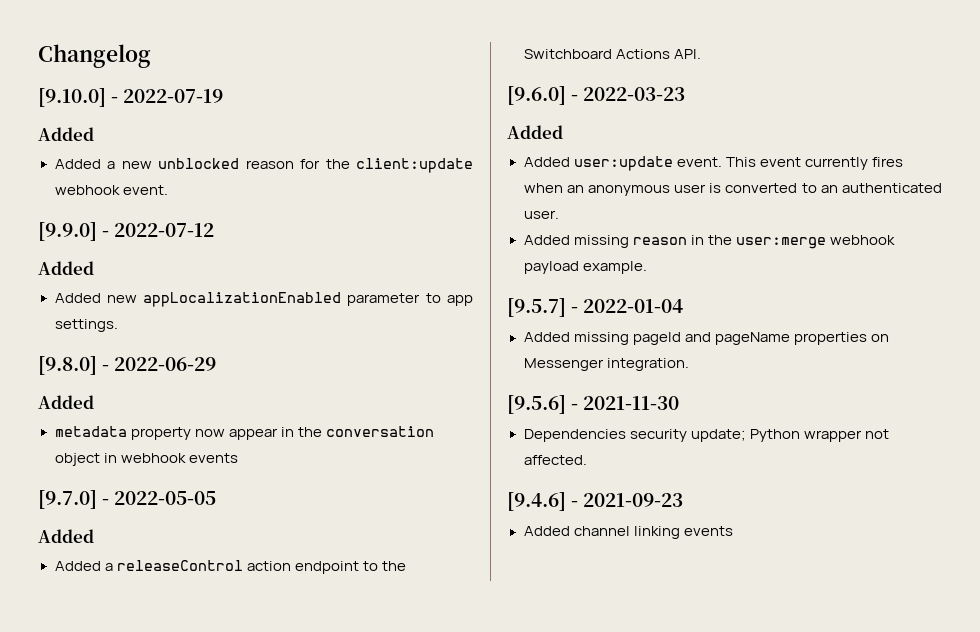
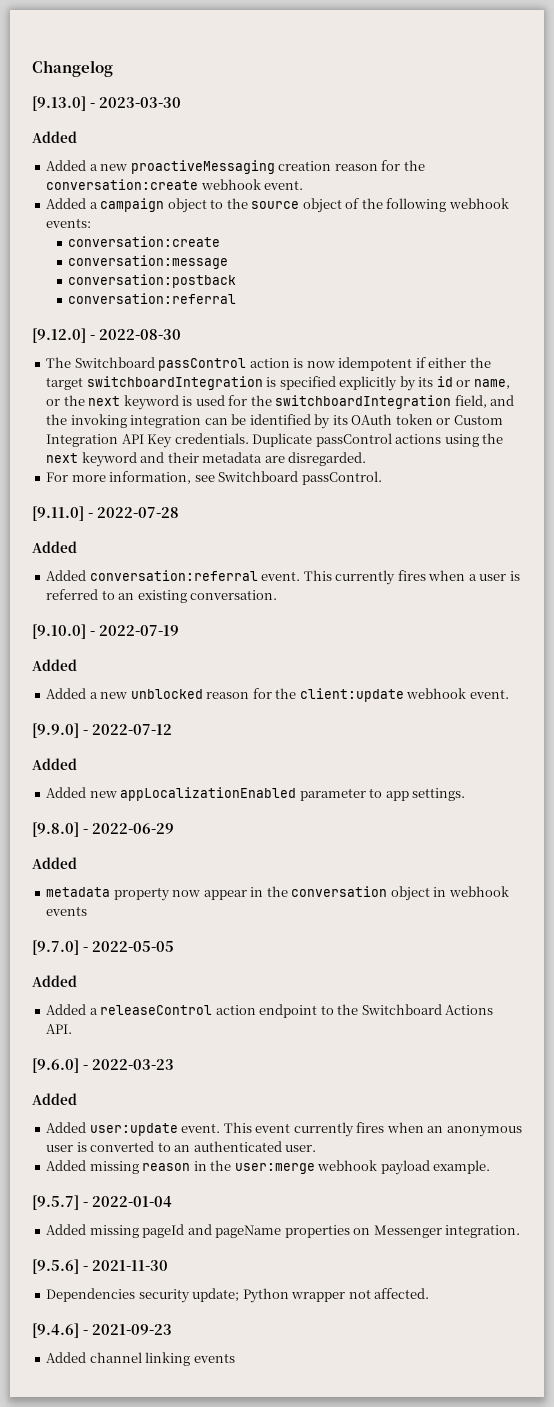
(151, 56) none -> [32,96,181,111] [32,131,77,143] [46,160,425,174] [46,179,304,190] [46,198,509,213] [46,218,92,228] [68,236,221,247] [68,255,229,269] [68,274,237,288] [68,293,237,304] [32,328,181,343] [46,357,491,371] [46,376,510,391] [46,395,515,410] [46,414,503,429] [46,433,504,448] [46,452,367,467] [46,471,382,485] [32,506,179,521] [32,541,77,553] [46,570,520,585] [46,589,278,603] // [9.13.0] - 2023-03-30 // Added // Added a new proactiveMessaging creation reason for the conversation:create webhook event. // Added a campaign object to the source object of the following webhook events: // conversation:create // conversation:message // conversation:postback // conversation:referral // [9.12.0] - 2022-08-30 // The Switchboard passControl action is now idempotent if either the target switchboardIntegration is specified explicitly by its id or name, or the next keyword is used for the switchboardIntegration field, and the invoking integration can be identified by its OAuth token or Custom Integration API Key credentials. Duplicate passControl actions using the next keyword and their metadata are disregarded. // For more information, see Switchboard passControl. // [9.11.0] - 2022-07-28 // Added // Added conversation:referral event. This currently fires when a user is referred to an existing conversation.

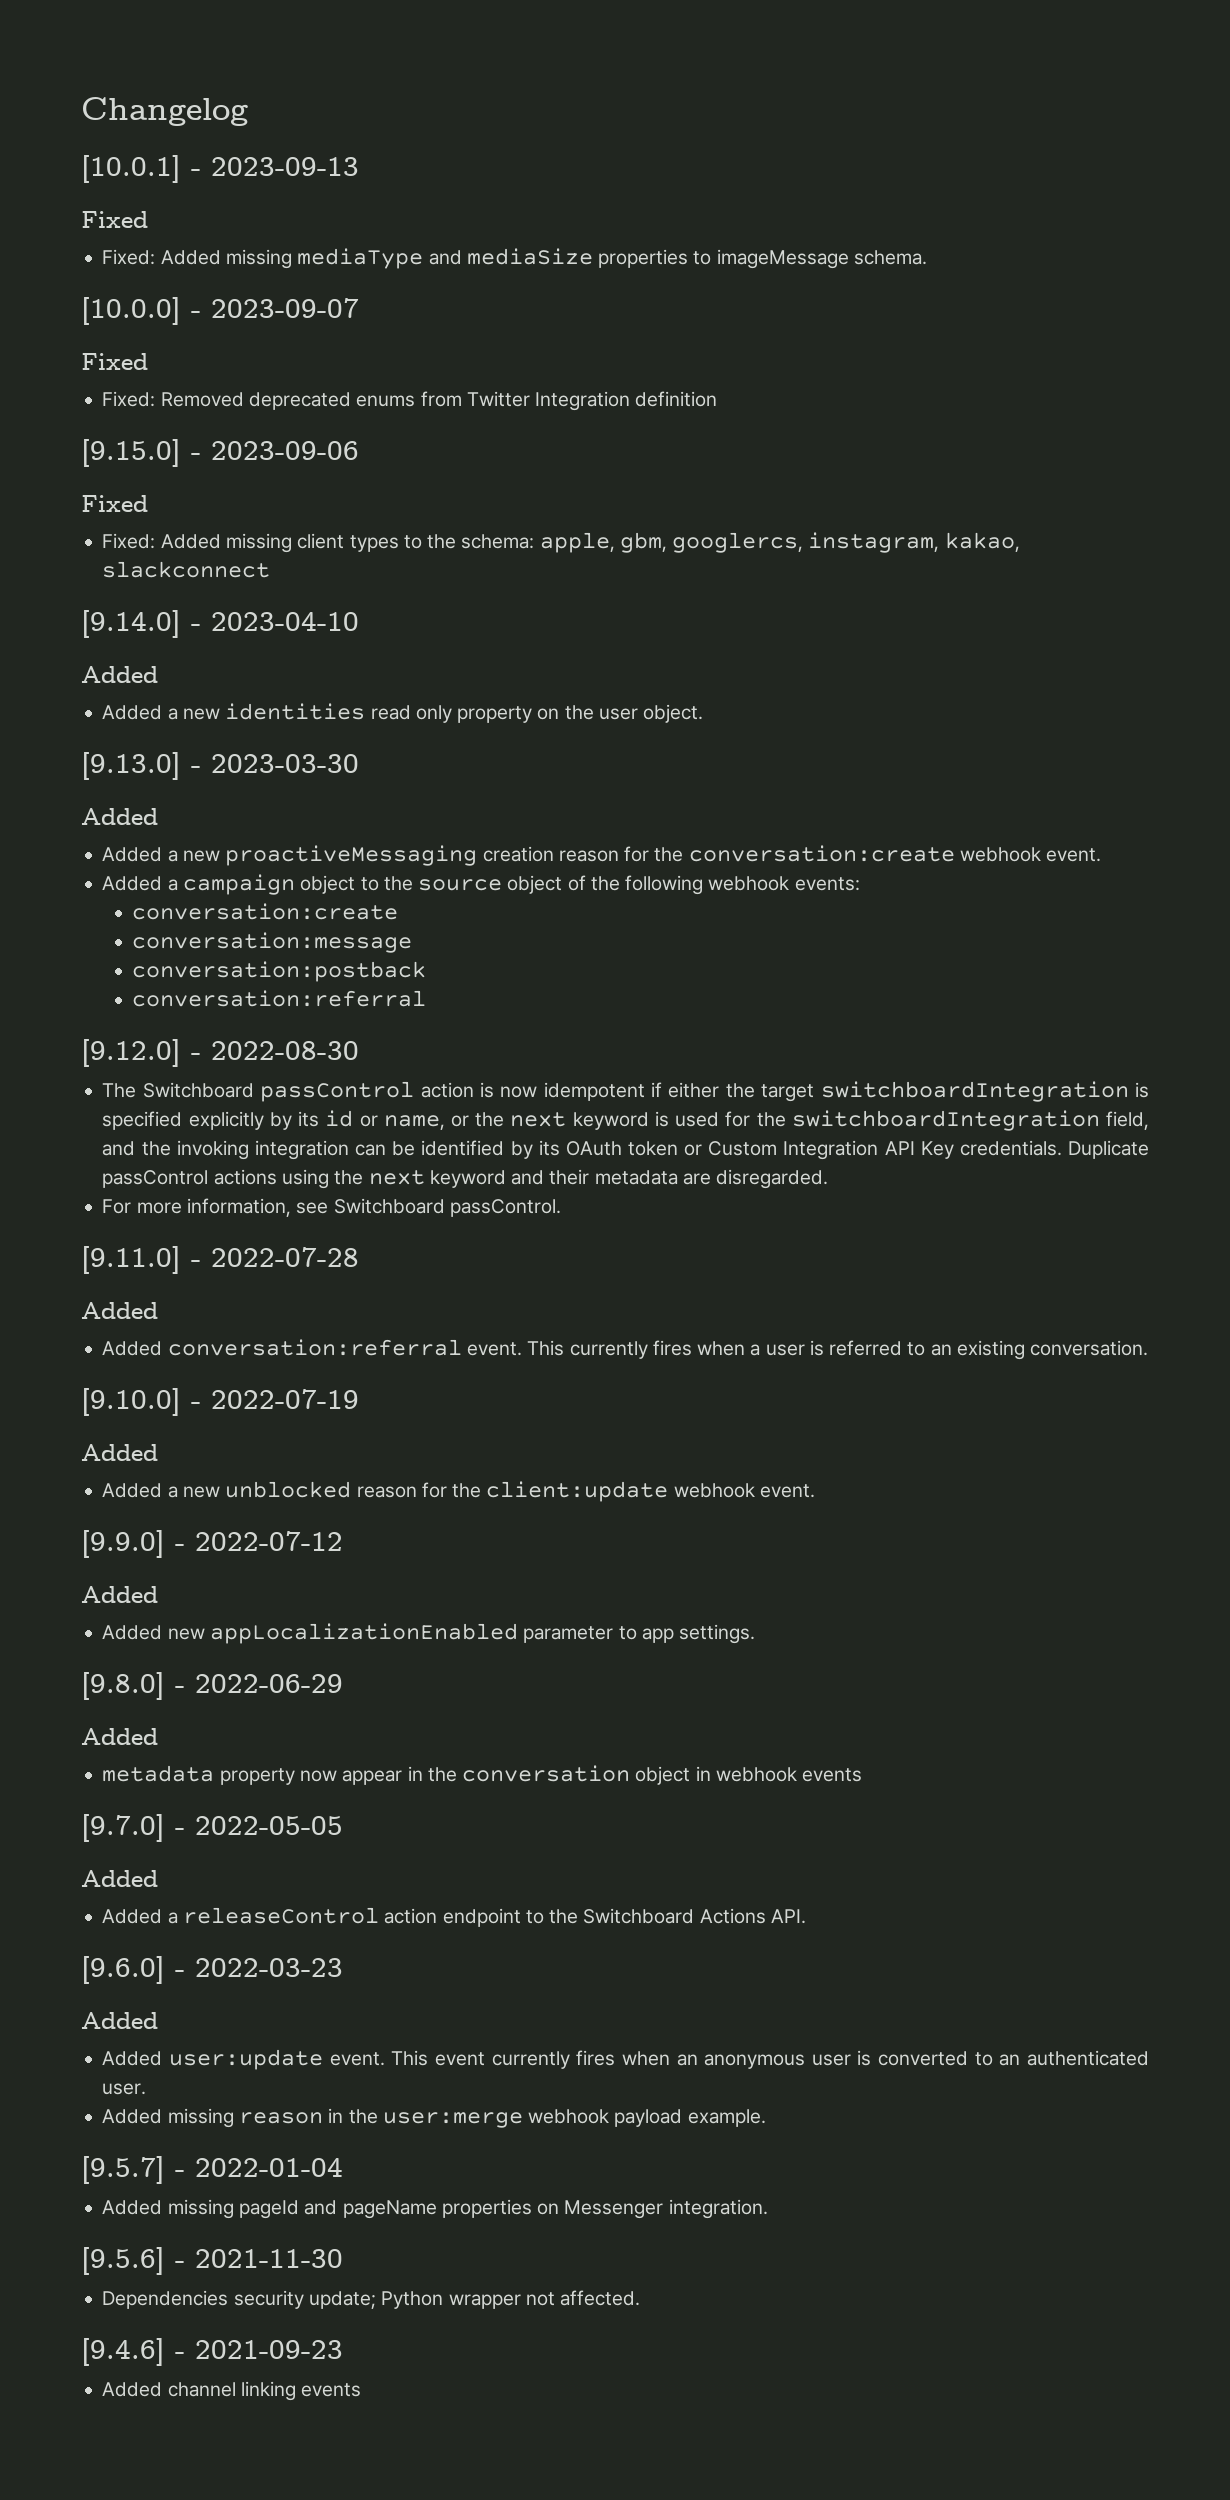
(113, 68) none -> [81,155,359,183] [81,211,148,228] [102,248,927,269] [81,297,359,325] [81,353,148,370] [102,391,718,411] [81,439,359,467] [81,495,148,512] [102,532,1020,553] [102,561,271,578] [81,610,359,638] [81,666,158,683] [102,703,704,723] // [10.0.1] - 2023-09-13 // Fixed // Fixed: Added missing mediaType and mediaSize properties to imageMessage schema. // [10.0.0] - 2023-09-07 // Fixed // Fixed: Removed deprecated enums from Twitter Integration definition // [9.15.0] - 2023-09-06 // Fixed // Fixed: Added missing client types to the schema: apple, gbm, googlercs, instagram, kakao, slackconnect // [9.14.0] - 2023-04-10 // Added // Added a new identities read only property on the user object.

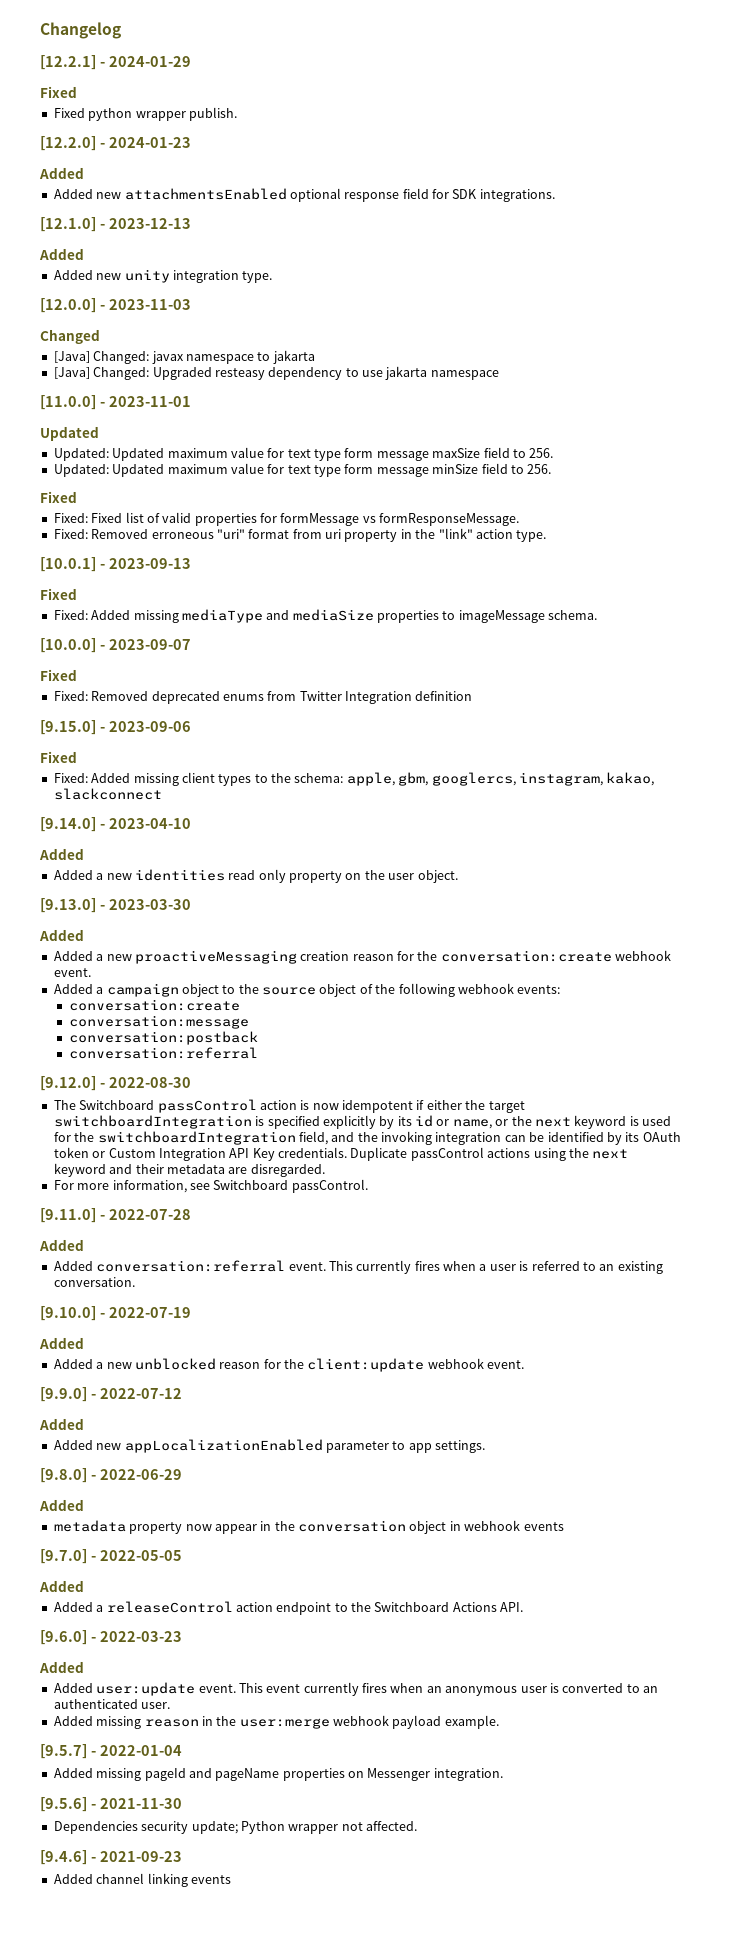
(248, 111) none -> [40,55,191,70] [40,86,77,98] [53,107,237,121] [40,136,191,151] [39,167,84,179] [53,188,555,202] [40,217,191,232] [39,248,84,260] [53,269,273,283] [40,298,191,313] [40,329,100,344] [53,350,315,364] [53,366,499,380] [40,395,191,410] [40,426,99,441] [53,447,554,461] [53,463,552,477] [40,491,77,503] [53,512,520,526] [53,528,547,542] // [12.2.1] - 2024-01-29 // Fixed // Fixed python wrapper publish. // [12.2.0] - 2024-01-23 // Added // Added new attachmentsEnabled optional response field for SDK integrations. // [12.1.0] - 2023-12-13 // Added // Added new unity integration type. // [12.0.0] - 2023-11-03 // Changed // [Java] Changed: javax namespace to jakarta // [Java] Changed: Upgraded resteasy dependency to use jakarta namespace // [11.0.0] - 2023-11-01 // Updated // Updated: Updated maximum value for text type form message maxSize field to 256. // Updated: Updated maximum value for text type form message minSize field to 256. // Fixed // Fixed: Fixed list of valid properties for formMessage vs formResponseMessage. // Fixed: Removed erroneous "uri" format from uri property in the "link" action type.

